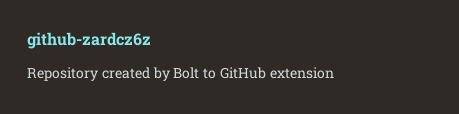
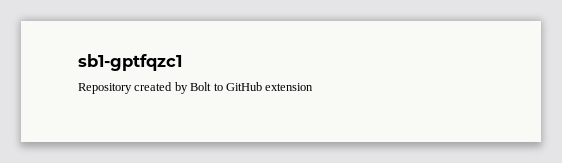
[27,32,151,49] github-zardcz6z -> [78,54,182,71] sb1-gptfqzc1

